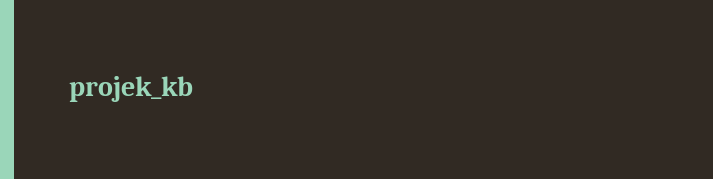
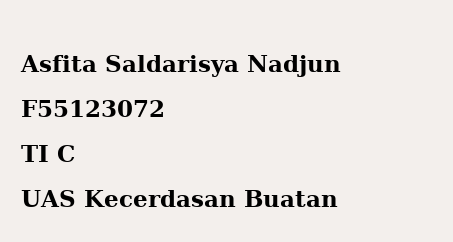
[69,76,193,102] projek_kb -> [20,55,341,77] [21,100,165,117] [21,145,75,162] [21,190,338,207] Asfita Saldarisya Nadjun // F55123072 // TI C // UAS Kecerdasan Buatan

